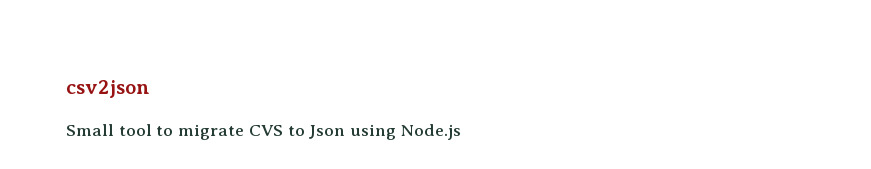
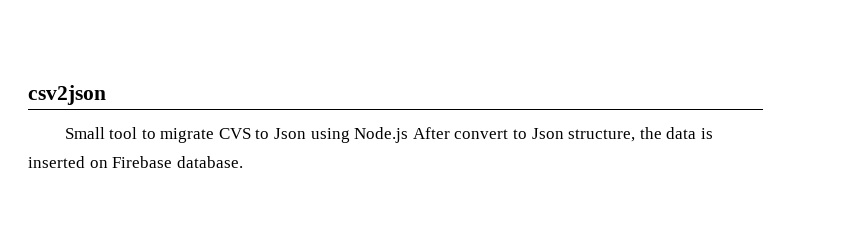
(461, 132) none -> [412,127,713,142] [28,156,243,168] After convert to Json structure, the data is inserted on Firebase database.

